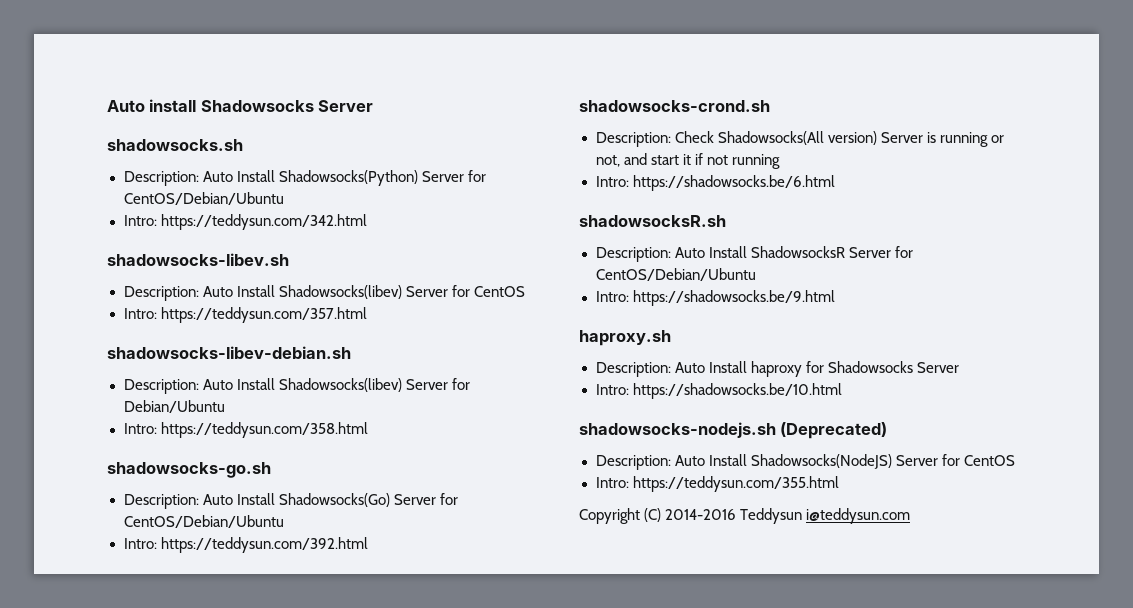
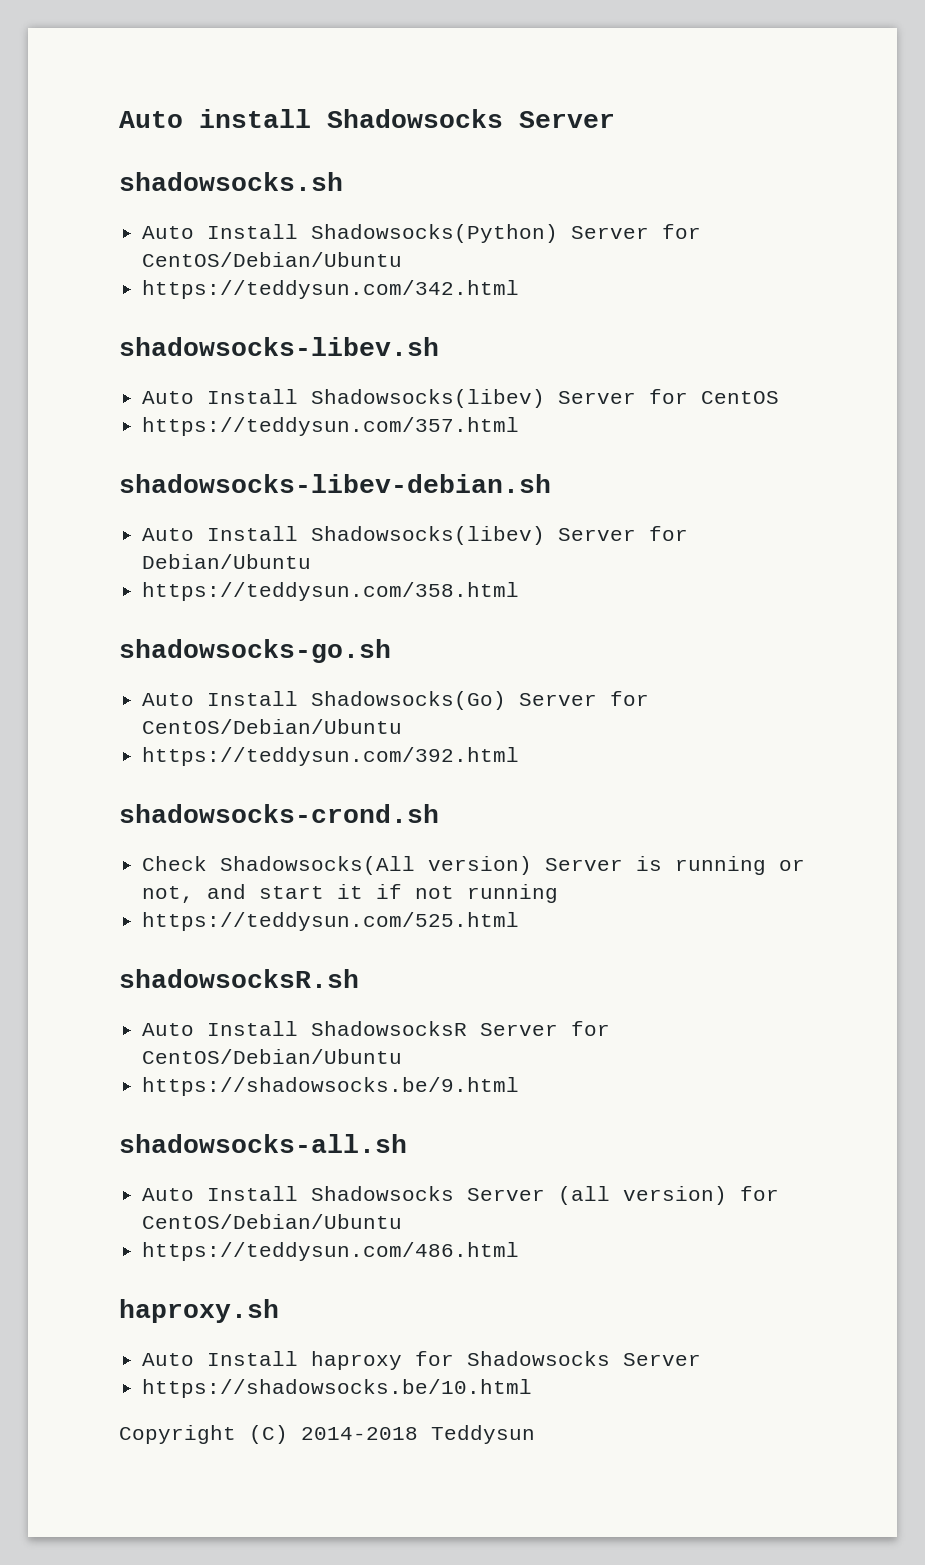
[123,171,199,186] Description: -> (343, 181) none
[123,215,157,226] Intro: -> (403, 259) none
[123,286,199,301] Description: -> (439, 346) none
[123,308,157,319] Intro: -> (780, 397) none
[123,379,199,394] Description: -> (551, 483) none
[123,423,157,434] Intro: -> (312, 561) none
[123,494,199,509] Description: -> (391, 651) none
[123,538,157,549] Intro: -> (403, 726) none
[595,132,671,147] Description: -> (439, 813) none
[595,175,835,191] Intro: https://shadowsocks.be/6.html -> [142,912,520,931] https://teddysun.com/525.html
[595,247,671,262] Description: -> (359, 978) none
[595,291,629,302] Intro: -> (403, 1056) none
(835, 298) none -> [119,1134,407,1153] [142,1186,780,1205] [142,1214,403,1229] [142,1242,520,1261] // shadowsocks-all.sh // Auto Install Shadowsocks Server (all version) for CentOS/Debian/Ubuntu // https://teddysun.com/486.html
[595,362,671,377] Description: -> (279, 1311) none
[595,384,629,395] Intro: -> (702, 1359) none
[579,422,888,439] [595,454,1015,470] [595,476,839,492] // shadowsocks-nodejs.sh (Deprecated) // Description: Auto Install Shadowsocks(NodeJS) Server for CentOS // Intro: https://teddysun.com/355.html -> (533, 1388) none
[665,508,911,524] 2014-2016 Teddysun i@teddysun.com -> [301,1425,535,1444] 2014-2018 Teddysun

